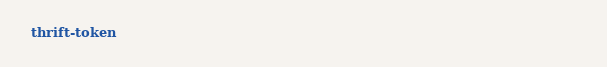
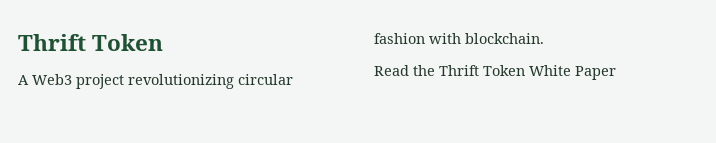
[31,27,117,37] thrift-token -> [18,34,164,51] [18,74,293,89] [374,33,544,44] [374,65,616,80] Thrift Token // A Web3 project revolutionizing circular fashion with blockchain. // Read the Thrift Token White Paper

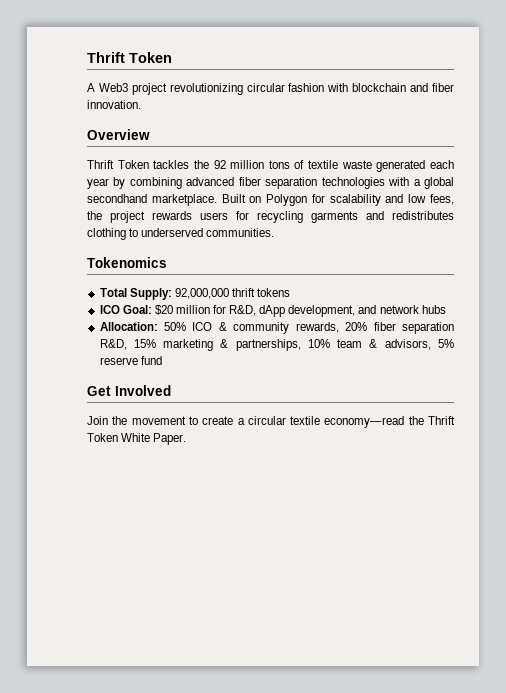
[465,33,544,44] [374,65,409,76] blockchain. // Read -> [352,83,454,92] [87,100,141,109] [87,129,150,140] [87,160,454,172] [87,177,454,189] [87,194,454,206] [87,211,454,223] [87,228,275,240] [87,257,167,268] [99,288,291,300] [99,305,446,317] [99,322,454,334] [99,339,455,351] [99,356,162,365] [87,385,171,396] [87,416,405,428] blockchain and fiber innovation. // Overview // Thrift Token tackles the 92 million tons of textile waste generated each year by combining advanced fiber separation technologies with a global secondhand marketplace. Built on Polygon for scalability and low fees, the project rewards users for recycling garments and redistributes clothing to underserved communities. // Tokenomics // Total Supply: 92,000,000 thrift tokens // ICO Goal: $20 million for R&D, dApp development, and network hubs // Allocation: 50% ICO & community rewards, 20% fiber separation R&D, 15% marketing & partnerships, 10% team & advisors, 5% reserve fund // Get Involved // Join the movement to create a circular textile economy—read
[575,66,616,80] Paper -> [153,433,187,445] Paper.

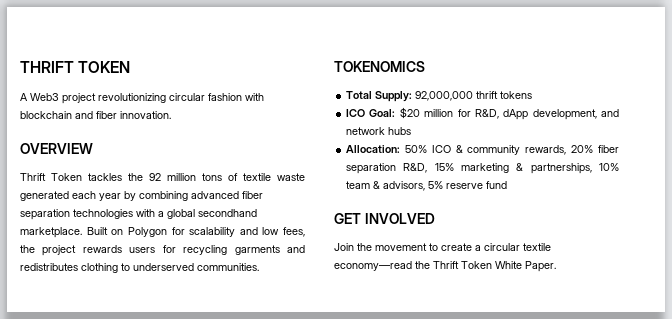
[87,52,172,63] Thrift Token -> [20,61,131,73] THRIFT TOKEN
[87,129,150,140] Overview -> [20,143,93,154] OVERVIEW
[87,257,167,268] Tokenomics -> [334,61,425,72] TOKENOMICS
[87,385,171,396] Get Involved -> [334,213,435,224] GET INVOLVED

